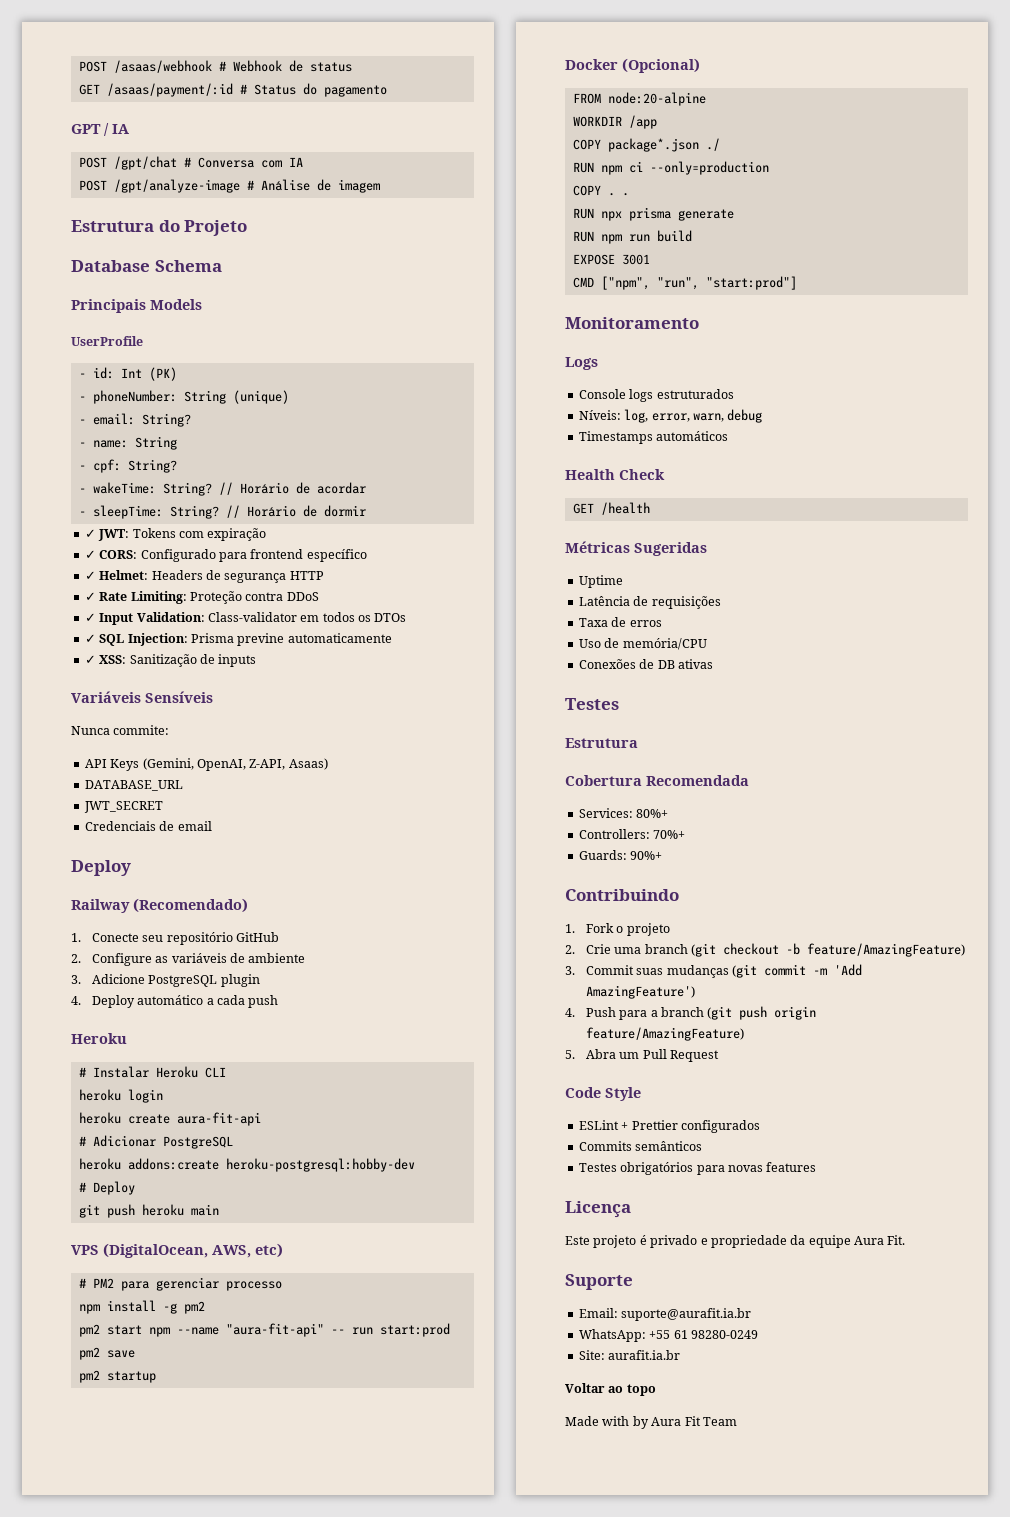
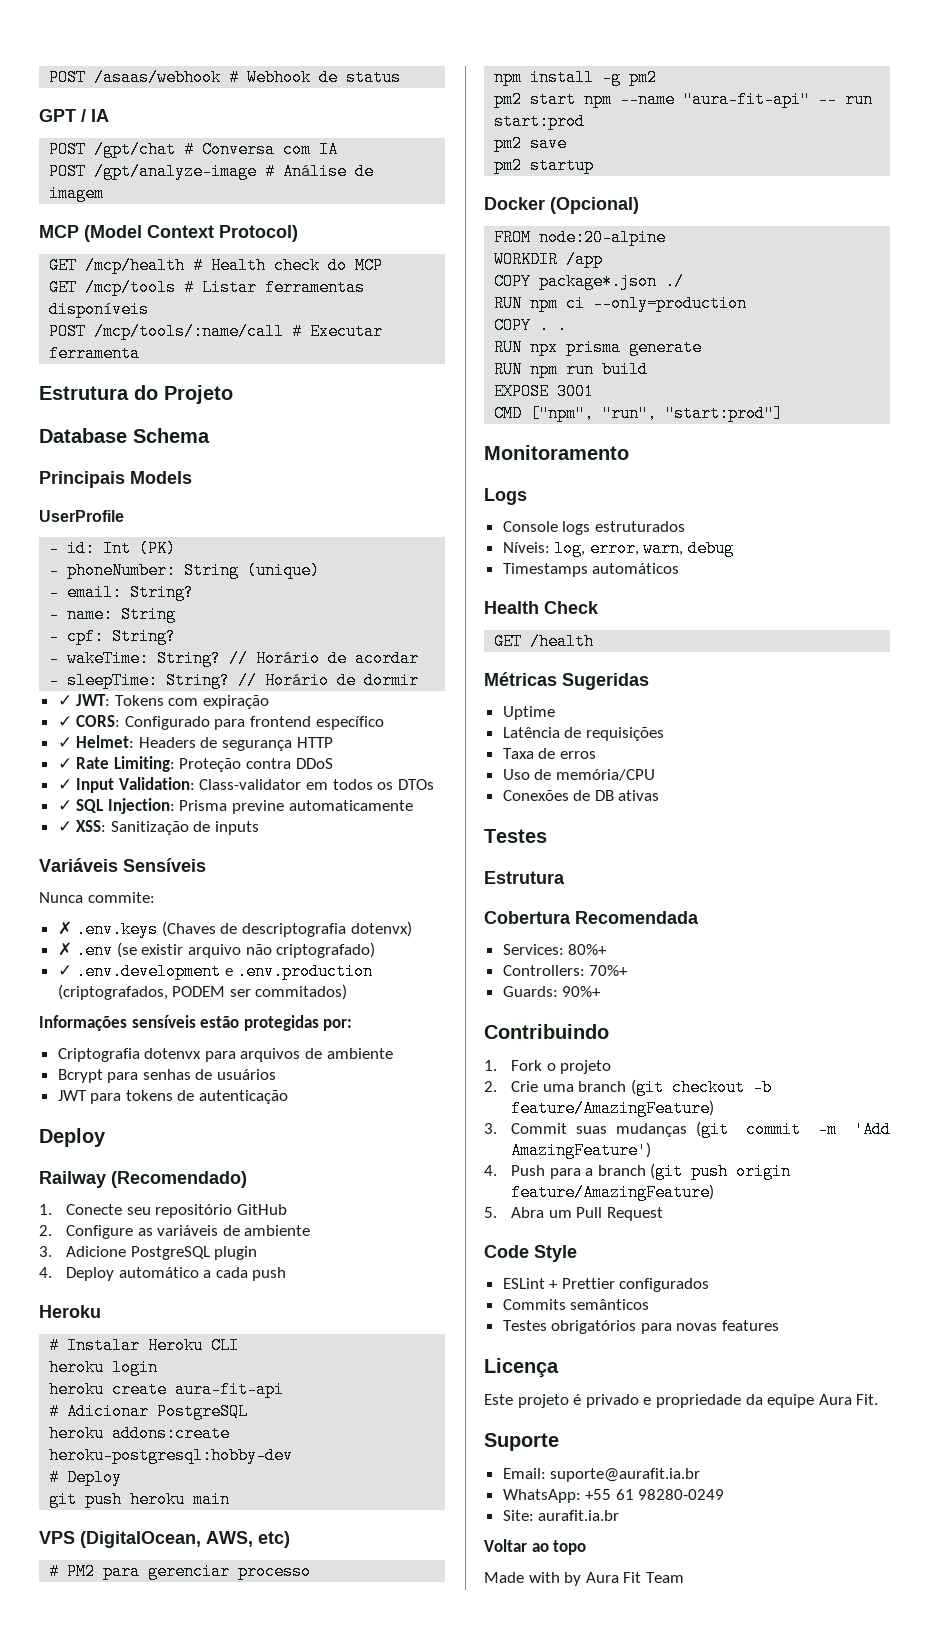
[78,83,387,97] // GET /asaas/payment/:id # Status do pagamento -> (402, 77) none
(380, 186) none -> [39,225,298,242] [49,257,384,274] [49,279,366,296] [49,301,150,318] [49,323,384,340] [49,345,141,362] // MCP (Model Context Protocol) // GET /mcp/health # Health check do MCP // GET /mcp/tools # Listar ferramentas disponíveis // POST /mcp/tools/:name/call # Executar ferramenta
[84,758,328,771] [84,780,183,791] [83,801,163,813] [84,821,212,831] API Keys (Gemini, OpenAI, Z-API, Asaas) // DATABASE_URL // JWT_SECRET // Credenciais de email -> [57,921,412,938] [57,942,376,959] [57,963,374,980] [57,984,348,1000] [39,1015,353,1031] [57,1048,393,1062] [57,1069,277,1083] [57,1090,289,1104] ✗ .env.keys (Chaves de descriptografia dotenvx) // ✗ .env (se existir arquivo não criptografado) // ✓ .env.development e .env.production (criptografados, PODEM ser commitados) // Informações sensíveis estão protegidas por: // Criptografia dotenvx para arquivos de ambiente // Bcrypt para senhas de usuários // JWT para tokens de autenticação

